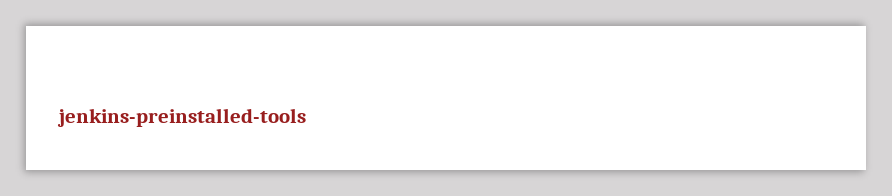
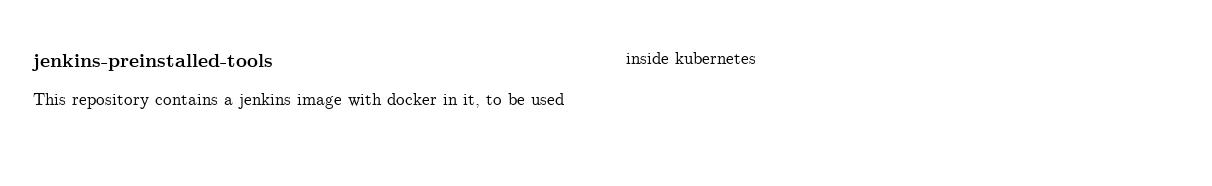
(306, 117) none -> [33,93,564,109] [626,52,756,64] // This repository contains a jenkins image with docker in it, to be used inside kubernetes

